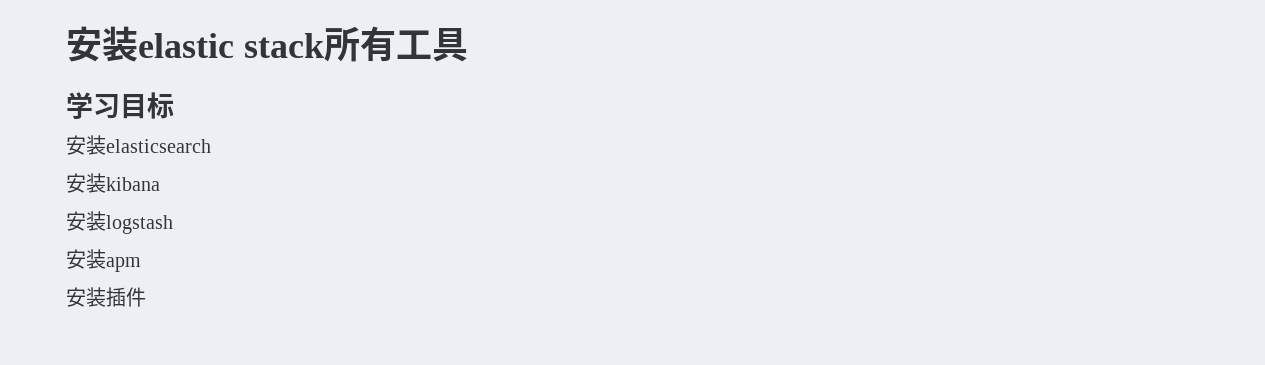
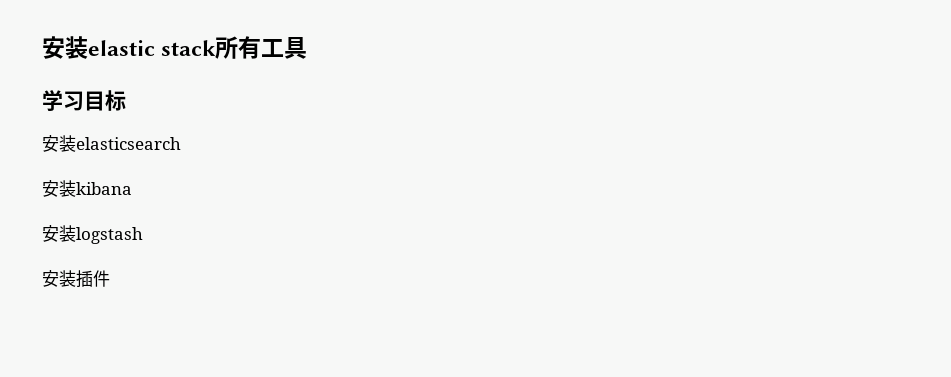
[66,249,141,272] // 安装apm -> (143, 235) none

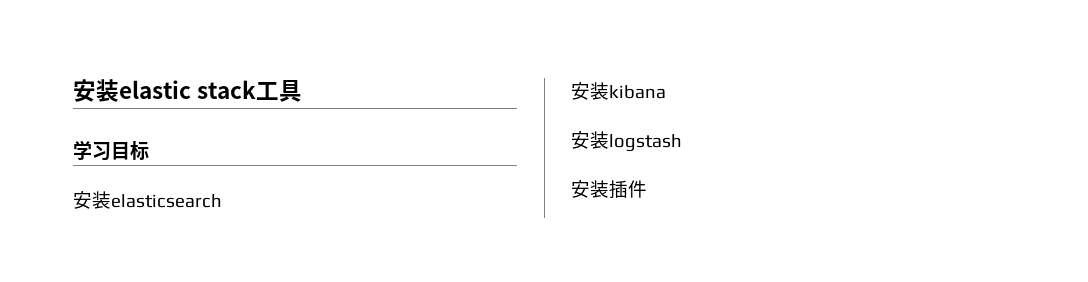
[215,36,262,59] 所有 -> (257, 89) none

